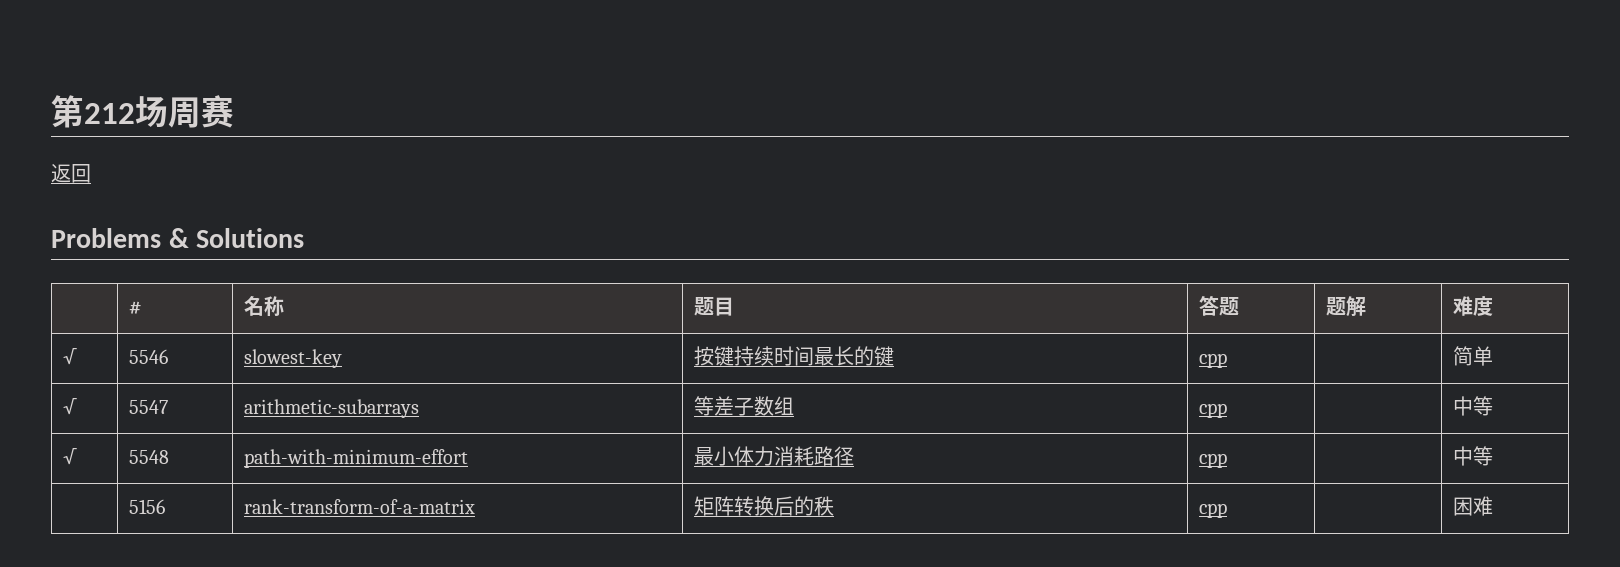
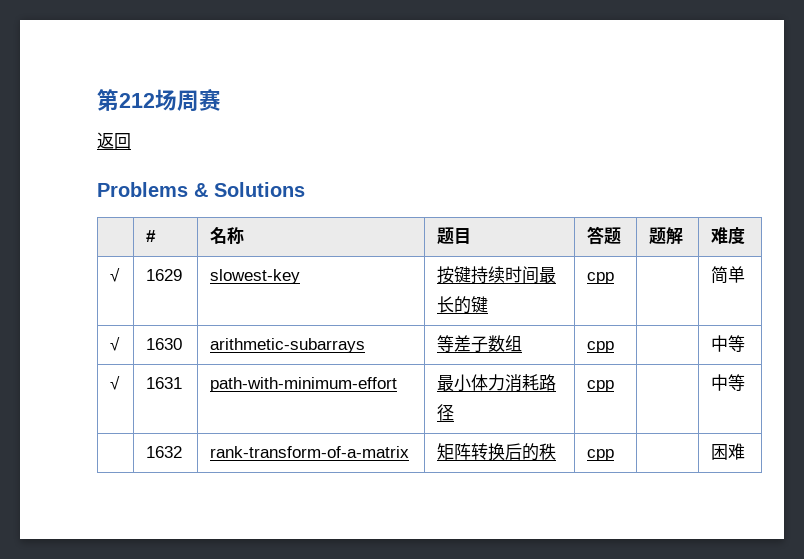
[129,349,169,364] 5546 -> [146,269,183,281] 1629
[129,400,169,414] 5547 -> [146,338,183,350] 1630
[129,450,170,464] 5548 -> [146,377,183,389] 1631
[129,499,166,514] 5156 -> [146,446,183,458] 1632

